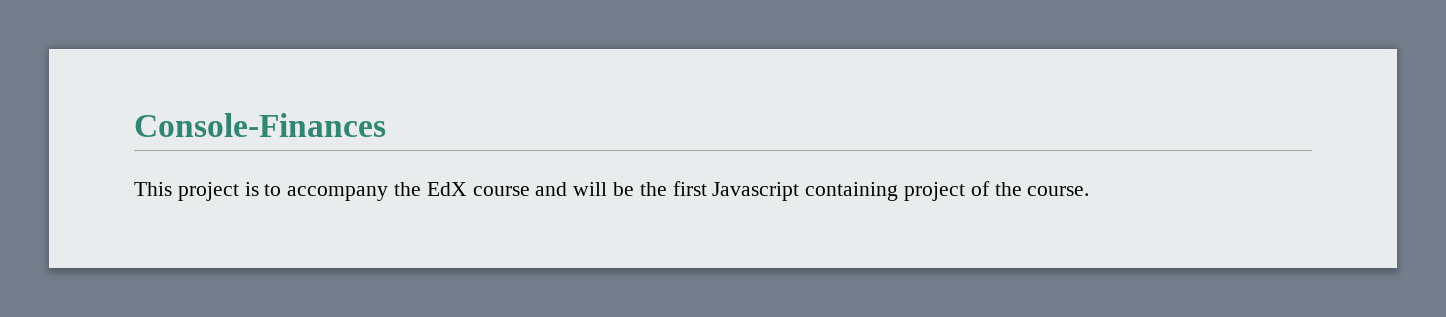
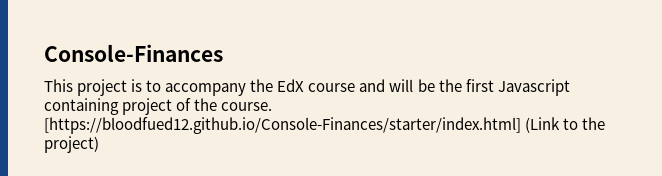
(1090, 191) none -> [44,117,606,134] [44,136,99,153] [https://bloodfued12.github.io/Console-Finances/starter/index.html] (Link to the project)

